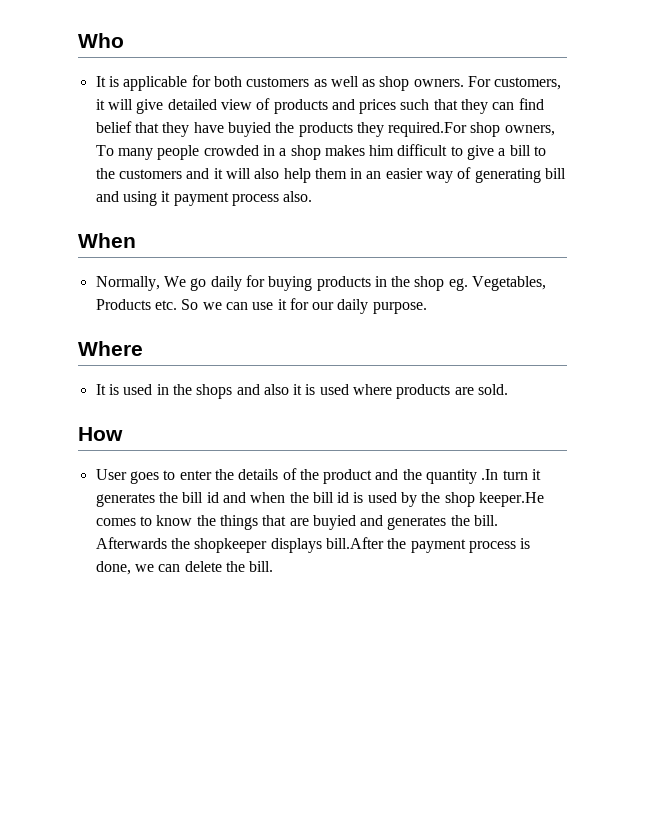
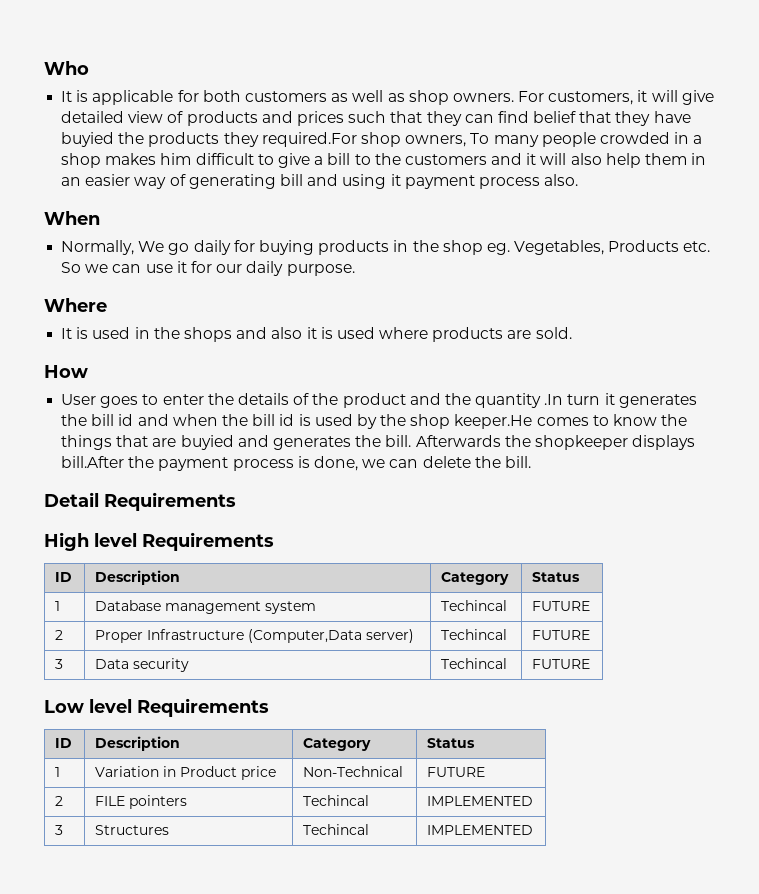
(274, 566) none -> [44,492,236,511] [44,532,274,551] [55,572,73,582] [95,570,181,585] [441,572,510,585] [532,572,581,582] [55,601,61,611] [95,600,317,614] [441,600,508,611] [532,601,591,611] [55,630,64,640] [95,629,415,643] [441,629,508,640] [532,630,591,640] [55,659,64,669] [95,658,190,672] [441,658,508,669] [532,659,591,669] [44,698,269,717] [55,738,73,748] [95,736,181,751] [303,738,372,751] [427,738,476,748] [55,767,61,777] [95,766,277,780] [303,766,404,777] [427,767,486,777] [55,796,64,806] [95,795,188,809] [303,795,370,806] [427,796,534,806] [55,825,64,835] [95,825,170,835] [303,824,370,835] [427,825,534,835] // Detail Requirements // High level Requirements // ID | Description | Category | Status // 1 | Database management system | Techincal | FUTURE // 2 | Proper Infrastructure (Computer,Data server) | Techincal | FUTURE // 3 | Data security | Techincal | FUTURE // Low level Requirements // ID | Description | Category | Status // 1 | Variation in Product price | Non-Technical | FUTURE // 2 | FILE pointers | Techincal | IMPLEMENTED // 3 | Structures | Techincal | IMPLEMENTED

